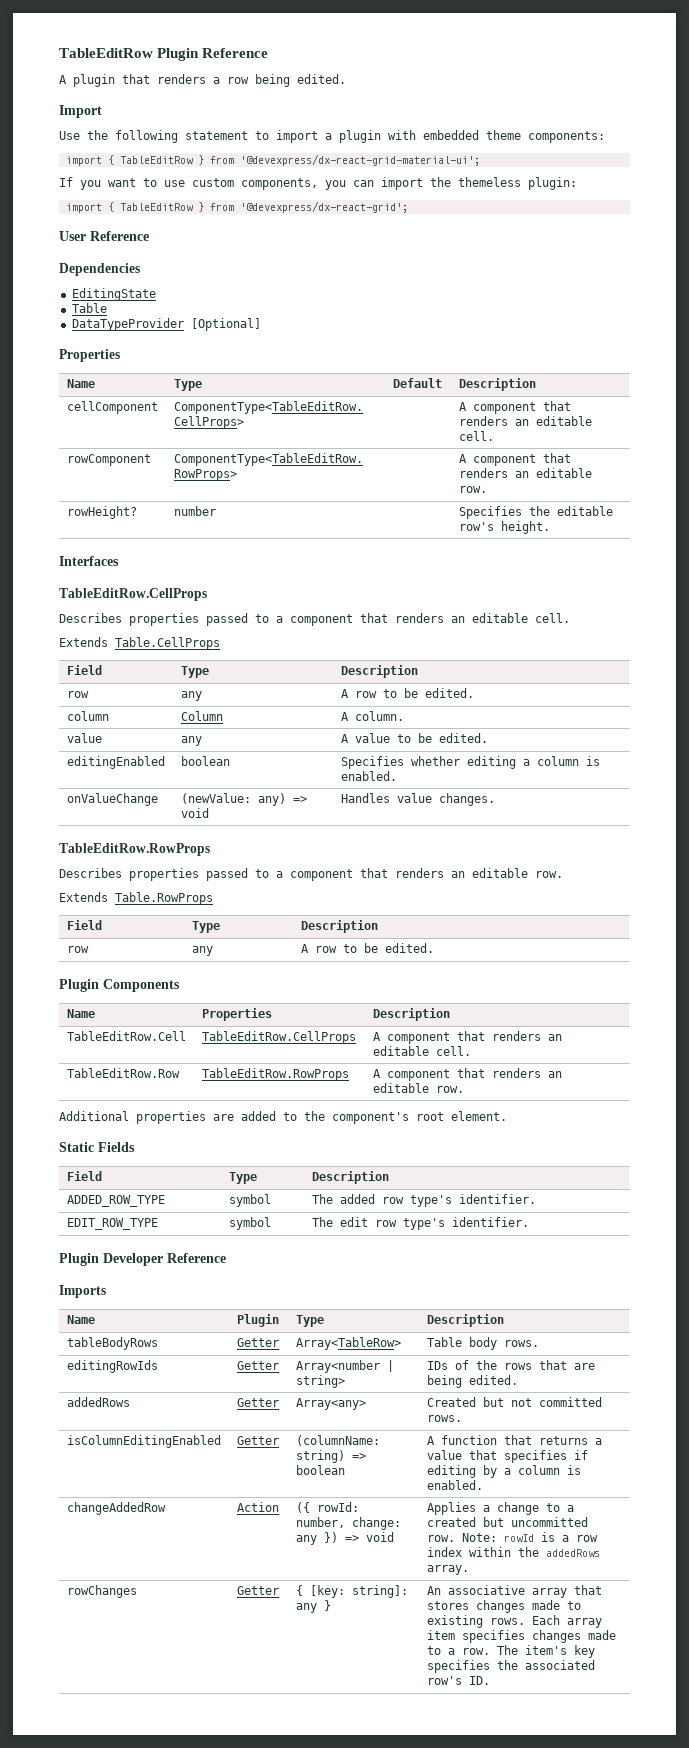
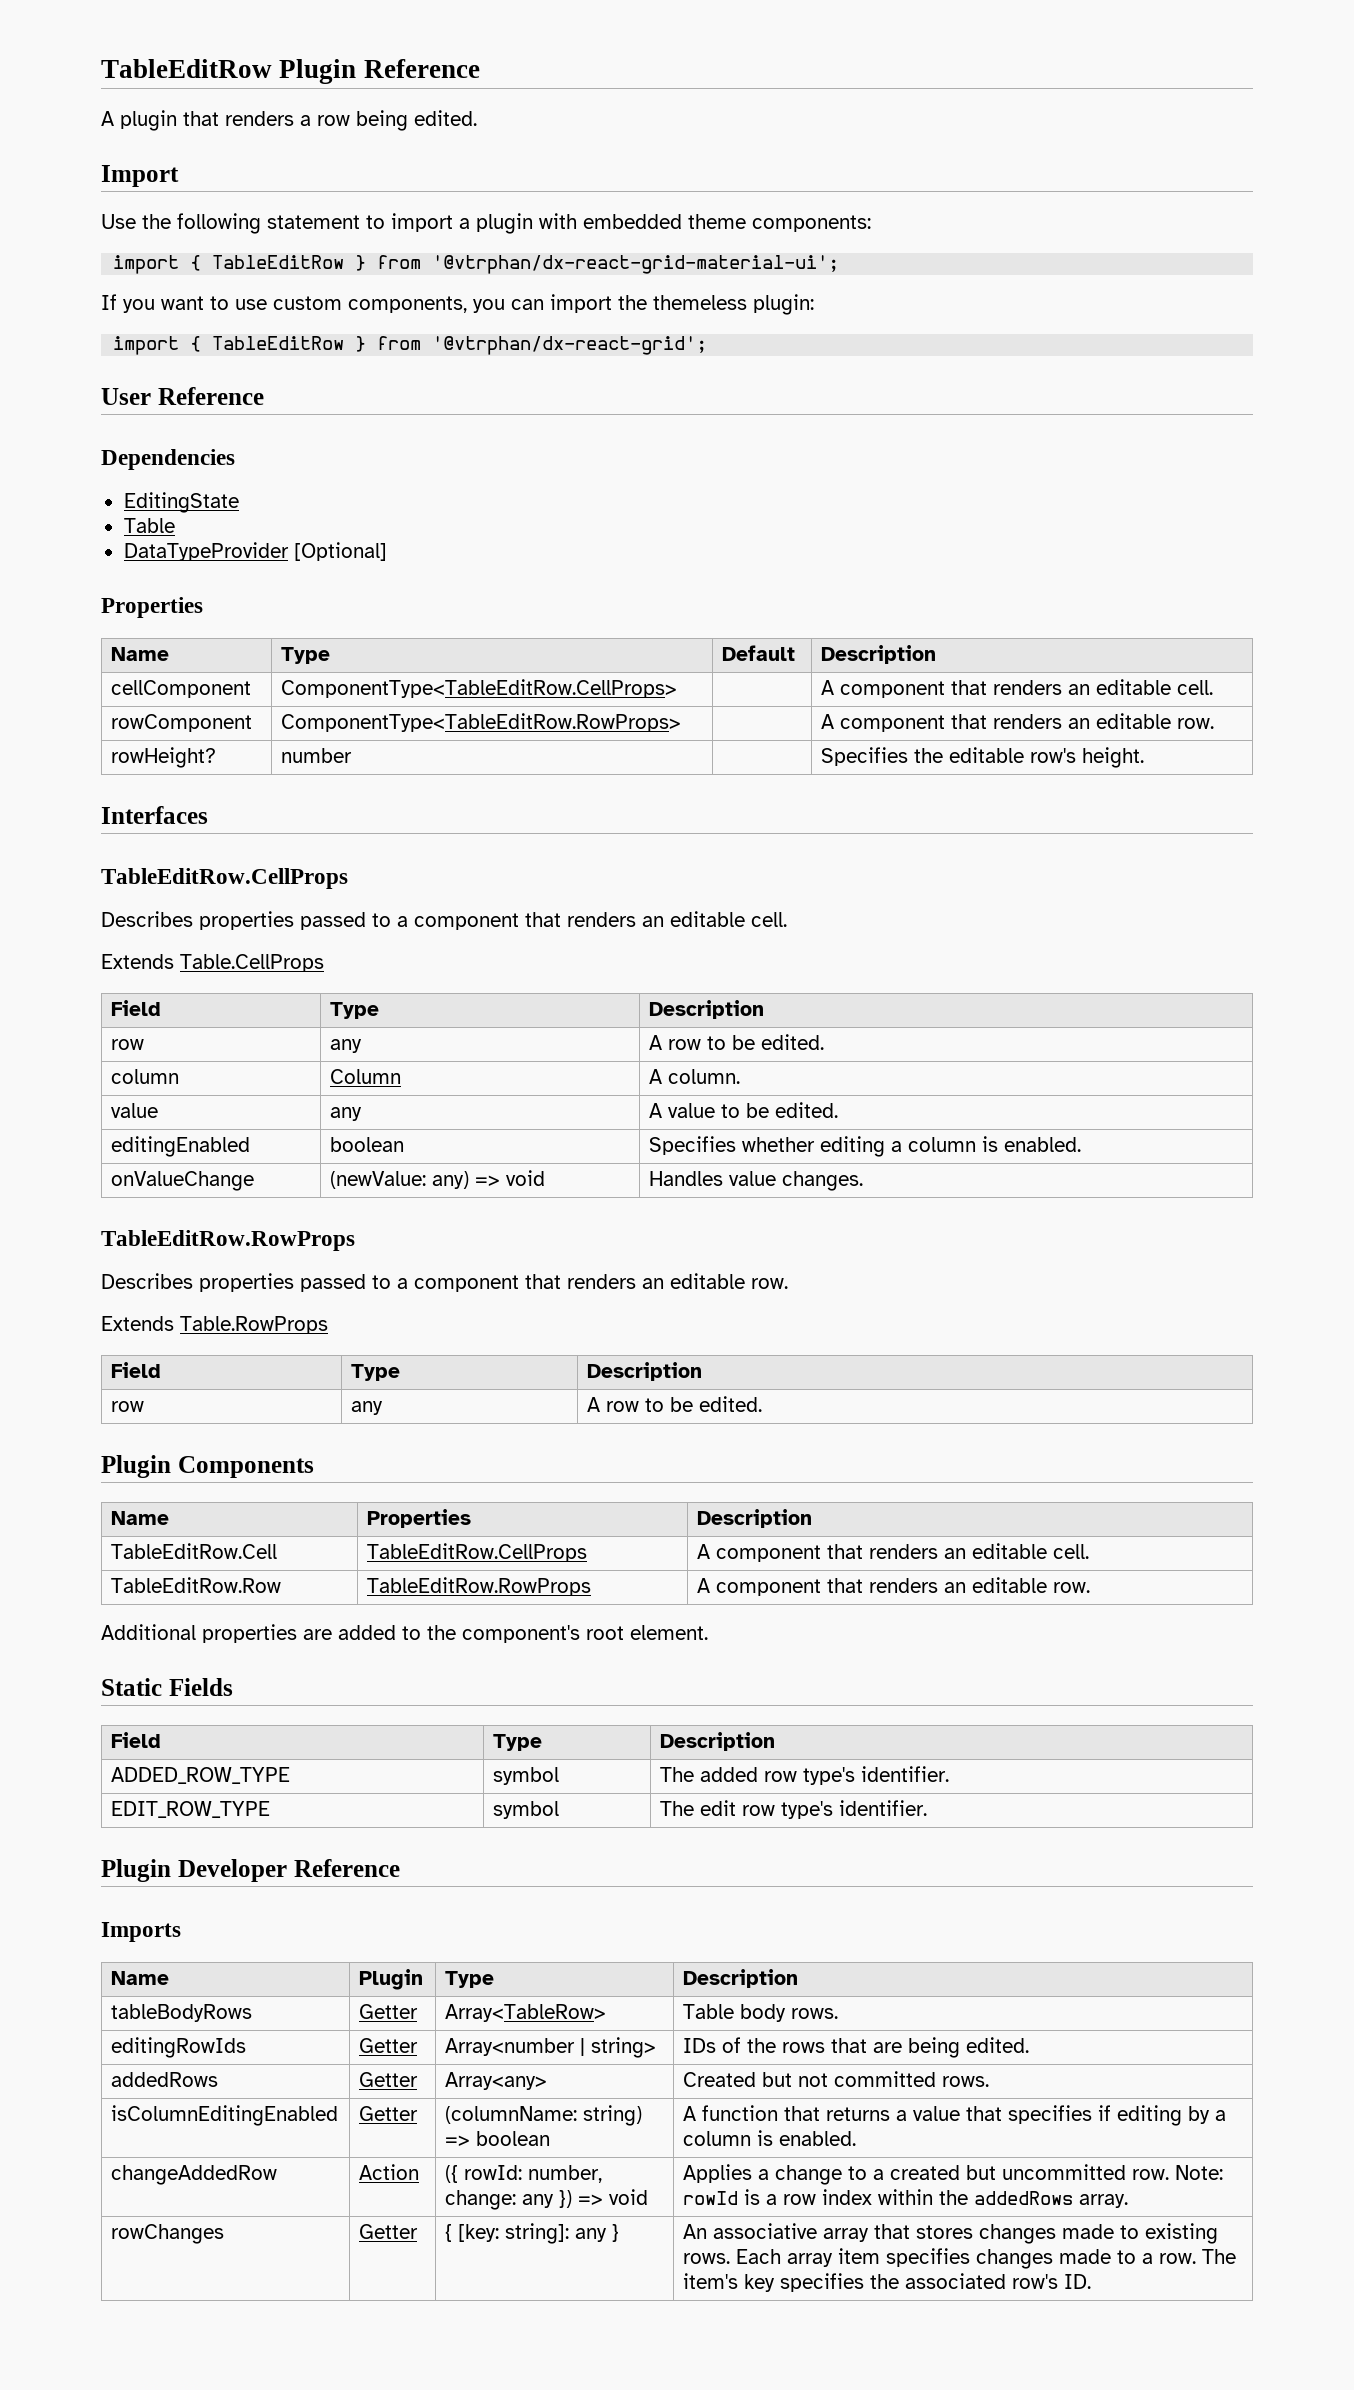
[239,154,480,166] '@devexpress/dx-react-grid-material-ui'; -> [432,255,840,274] '@vtrphan/dx-react-grid-material-ui';
[239,201,408,213] '@devexpress/dx-react-grid'; -> [432,336,708,355] '@vtrphan/dx-react-grid';

